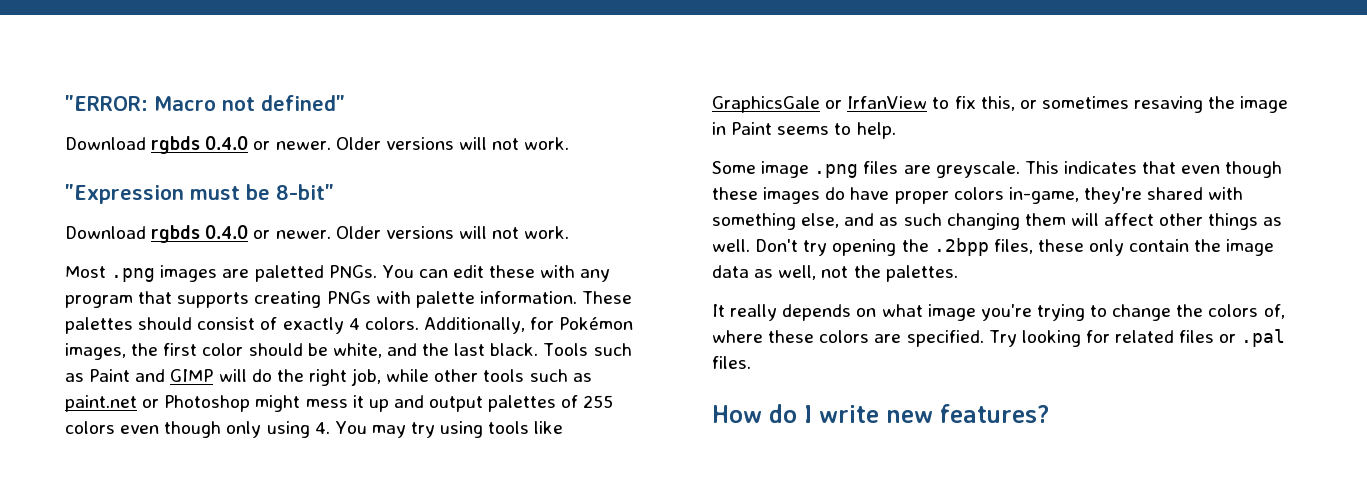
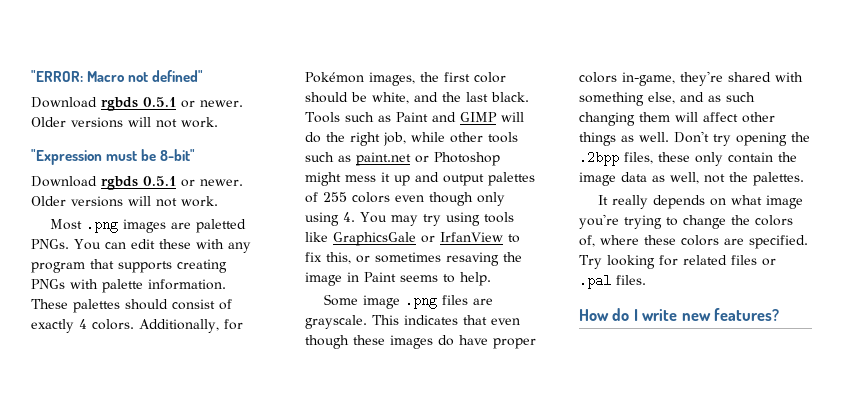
[205,136,249,150] 0.4.0 -> [143,97,176,107] 0.5.1
[205,225,249,239] 0.4.0 -> [143,176,176,186] 0.5.1
[935,161,1020,178] greyscale. -> [305,315,367,329] grayscale.

